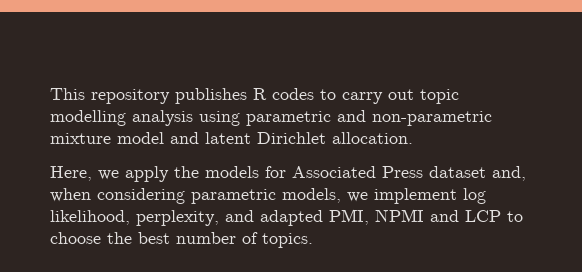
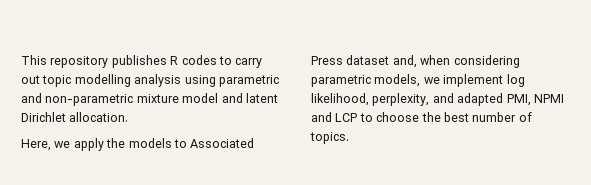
[265,166,286,178] for -> [173,139,187,148] to

